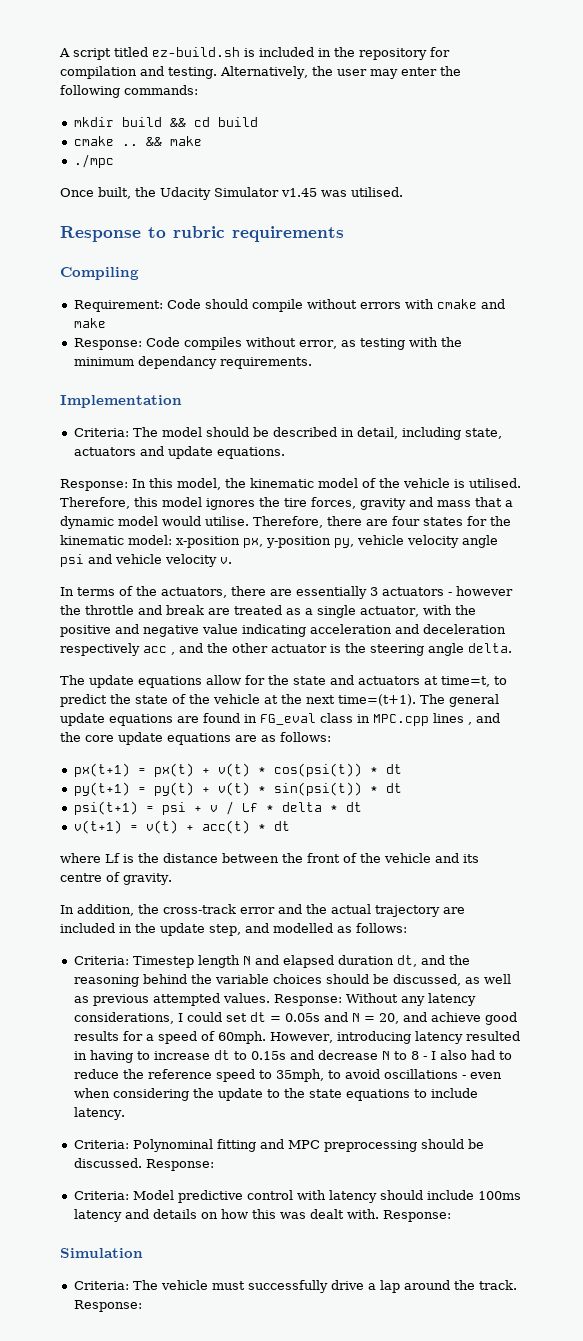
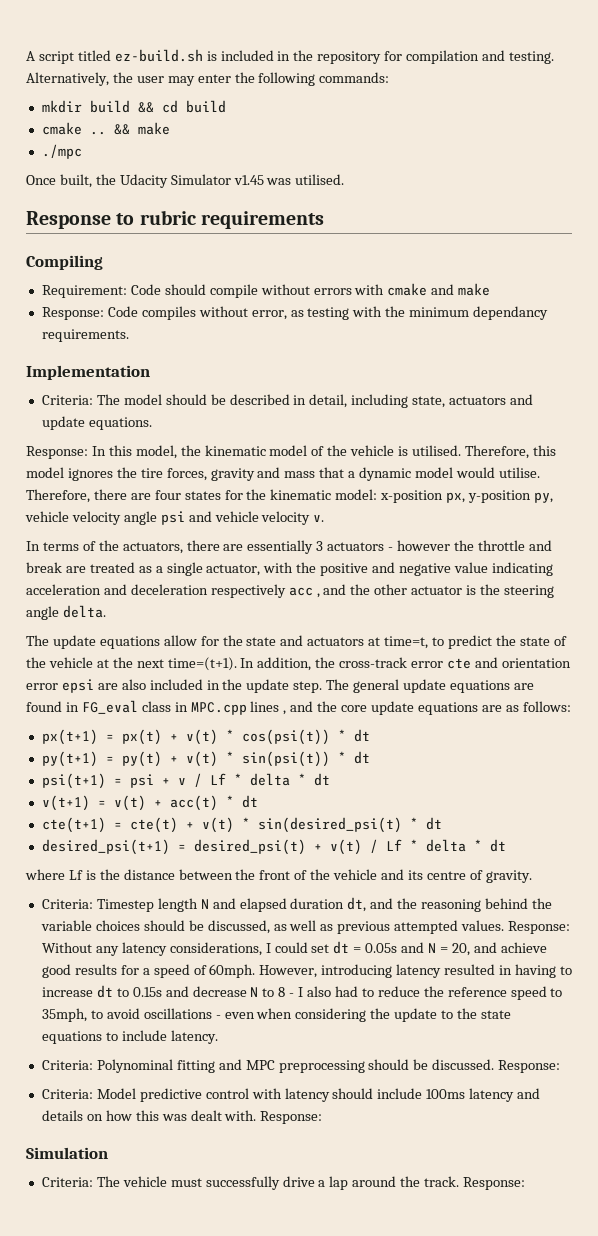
(416, 700) none -> [240,657,571,671] [26,679,323,693] In addition, the cross-track error cte and orientation error epsi are also included in the update step.
(290, 826) none -> [41,817,442,833] [41,839,506,855] // cte(t+1) = cte(t) + v(t) * sin(desired_psi(t) * dt // desired_psi(t+1) = desired_psi(t) + v(t) / Lf * delta * dt
[60,904,465,917] [60,923,407,936] // In addition, the cross-track error and the actual trajectory are included in the update step, and modelled as follows: -> (532, 876) none

